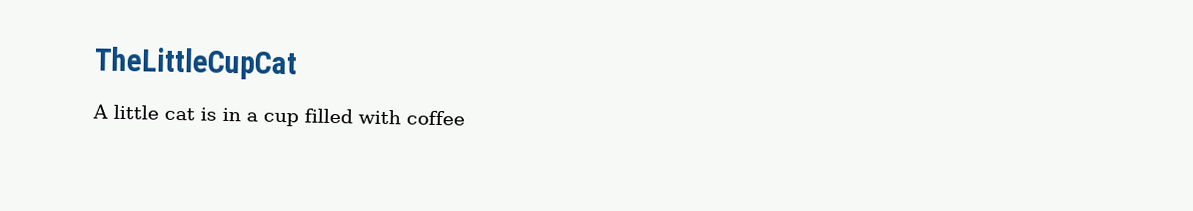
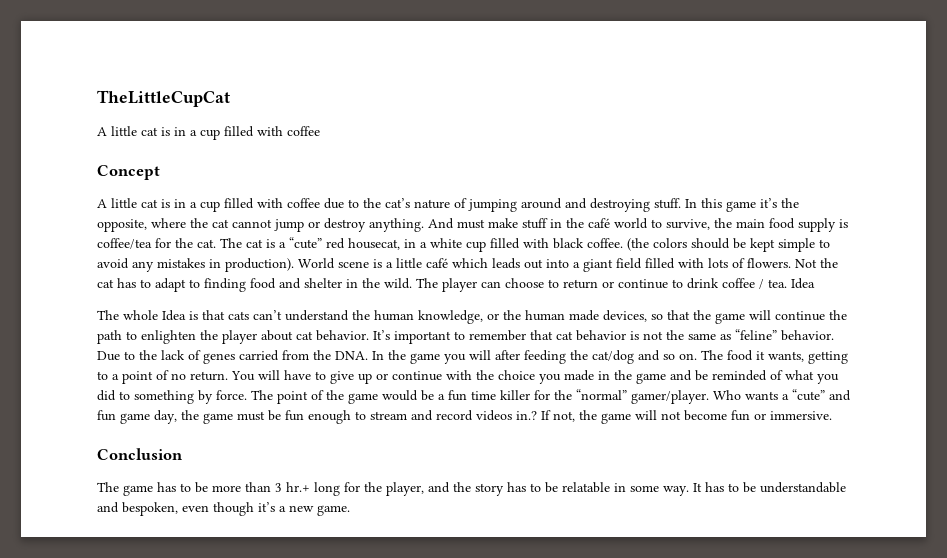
(465, 118) none -> [97,165,160,180] [97,198,799,212] [97,218,848,232] [97,237,830,252] [97,258,838,272] [97,278,815,292] [97,310,847,324] [97,329,834,344] [97,350,848,364] [97,370,839,384] [97,389,851,404] [97,410,832,424] [97,448,183,460] [97,482,846,496] [97,502,350,516] // Concept // A little cat is in a cup filled with coffee due to the cat’s nature of jumping around and destroying stuff. In this game it’s the opposite, where the cat cannot jump or destroy anything. And must make stuff in the café world to survive, the main food supply is coffee/tea for the cat. The cat is a “cute” red housecat, in a white cup filled with black coffee. (the colors should be kept simple to avoid any mistakes in production). World scene is a little café which leads out into a giant field filled with lots of flowers. Not the cat has to adapt to finding food and shelter in the wild. The player can choose to return or continue to drink coffee / tea. Idea // The whole Idea is that cats can’t understand the human knowledge, or the human made devices, so that the game will continue the path to enlighten the player about cat behavior. It’s important to remember that cat behavior is not the same as “feline” behavior. Due to the lack of genes carried from the DNA. In the game you will after feeding the cat/dog and so on. The food it wants, getting to a point of no return. You will have to give up or continue with the choice you made in the game and be reminded of what you did to something by force. The point of the game would be a fun time killer for the “normal” gamer/player. Who wants a “cute” and fun game day, the game must be fun enough to stream and record videos in.? If not, the game will not become fun or immersive. // Conclusion // The game has to be more than 3 hr.+ long for the player, and the story has to be relatable in some way. It has to be understandable and bespoken, even though it’s a new game.

